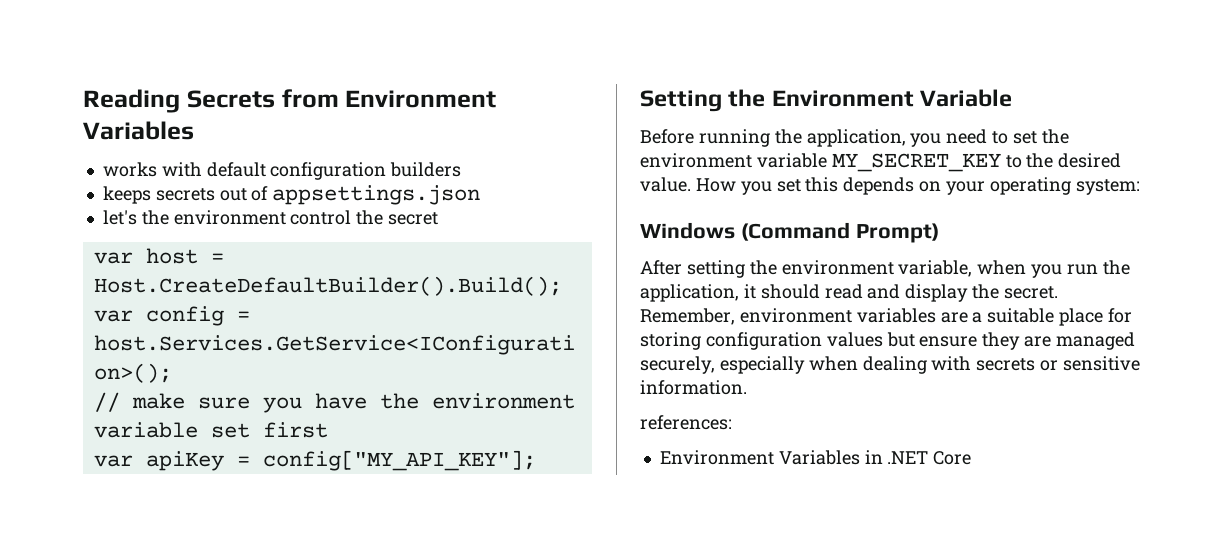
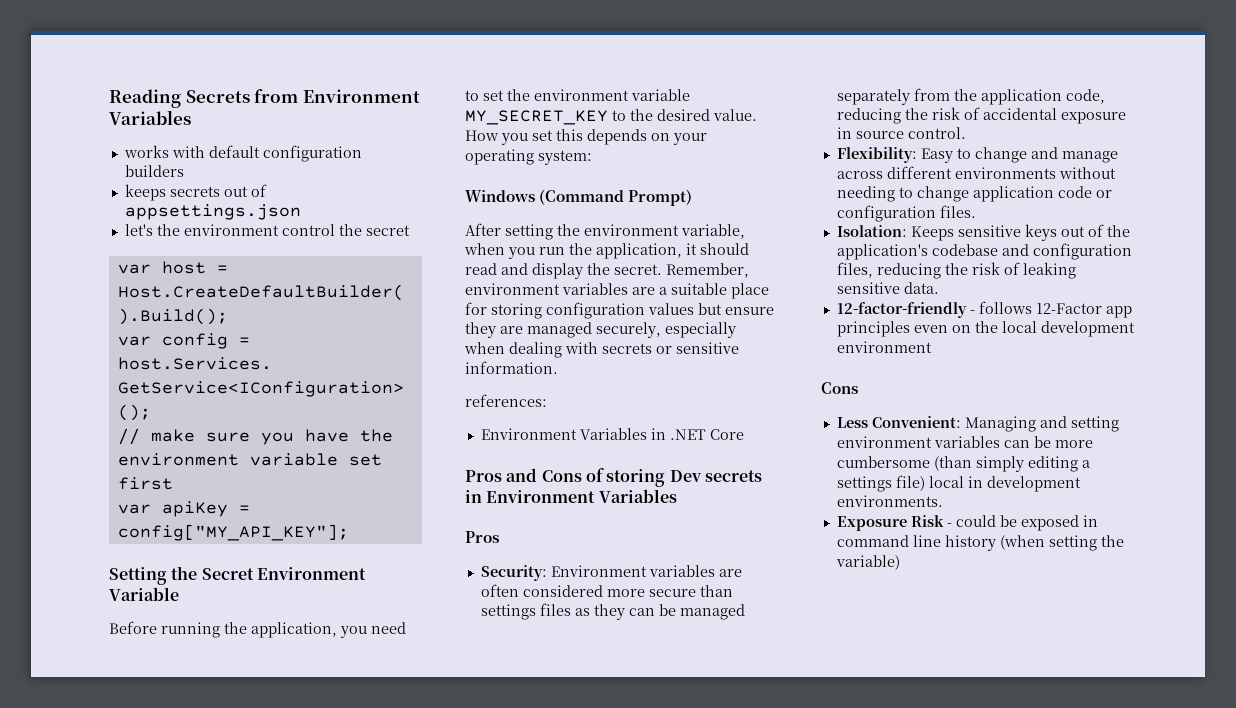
(766, 98) none -> [201,568,254,580] Secret
(972, 458) none -> [465,468,762,487] [465,489,677,503] [465,531,499,543] [480,565,742,581] [480,584,733,597] [480,603,745,620] [836,88,1105,105] [836,107,1126,124] [836,127,966,139] [836,147,1118,163] [836,166,1116,179] [836,186,1112,202] [836,205,976,222] [836,224,1130,241] [836,243,1132,260] [836,262,1076,279] [836,282,939,294] [836,301,1132,318] [836,321,1135,337] [836,341,932,353] [821,382,858,394] [836,416,1119,432] [836,436,1093,448] [836,456,1090,472] [836,475,1081,492] [836,495,943,507] [836,515,1098,531] [836,535,1124,551] [835,555,900,570] // Pros and Cons of storing Dev secrets in Environment Variables // Pros // Security: Environment variables are often considered more secure than settings files as they can be managed separately from the application code, reducing the risk of accidental exposure in source control. // Flexibility: Easy to change and manage across different environments without needing to change application code or configuration files. // Isolation: Keeps sensitive keys out of the application's codebase and configuration files, reducing the risk of leaking sensitive data. // 12-factor-friendly - follows 12-Factor app principles even on the local development environment // Cons // Less Convenient: Managing and setting environment variables can be more cumbersome (than simply editing a settings file) local in development environments. // Exposure Risk - could be exposed in command line history (when setting the variable)

